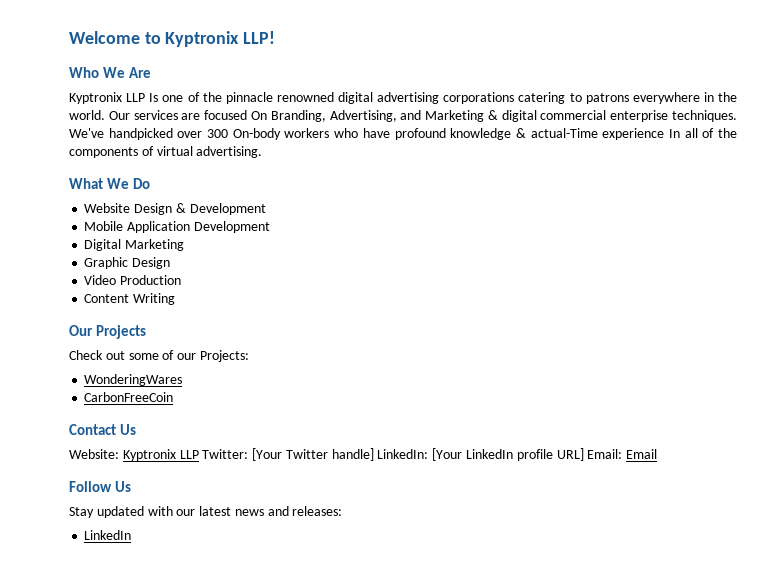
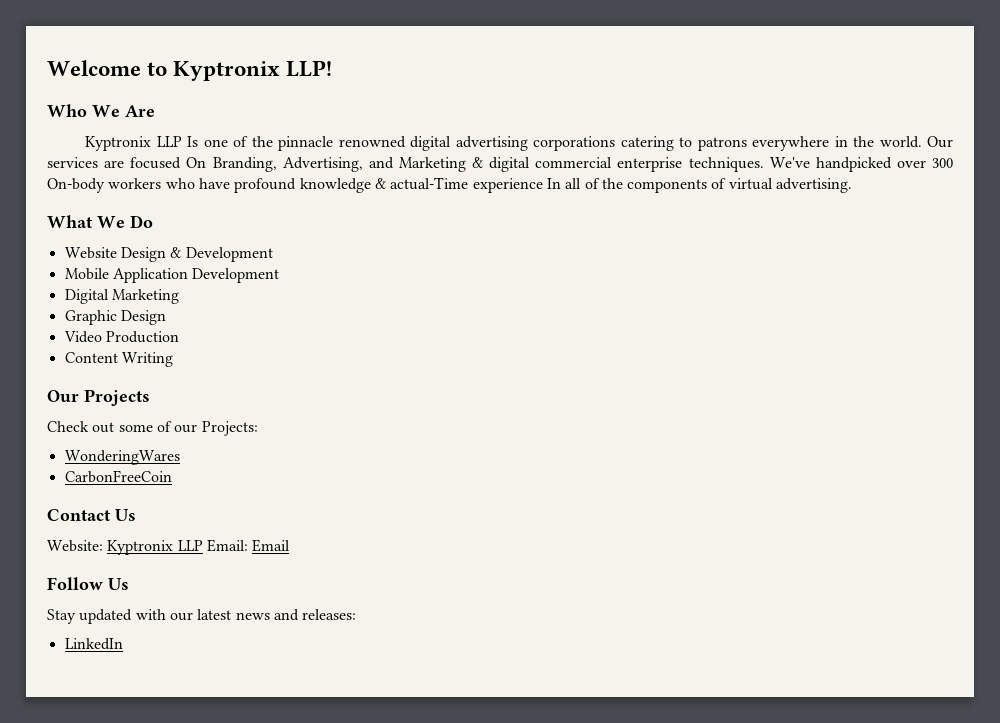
[202,448,584,461] Twitter: [Your Twitter handle] LinkedIn: [Your LinkedIn profile URL] -> (203, 545) none

